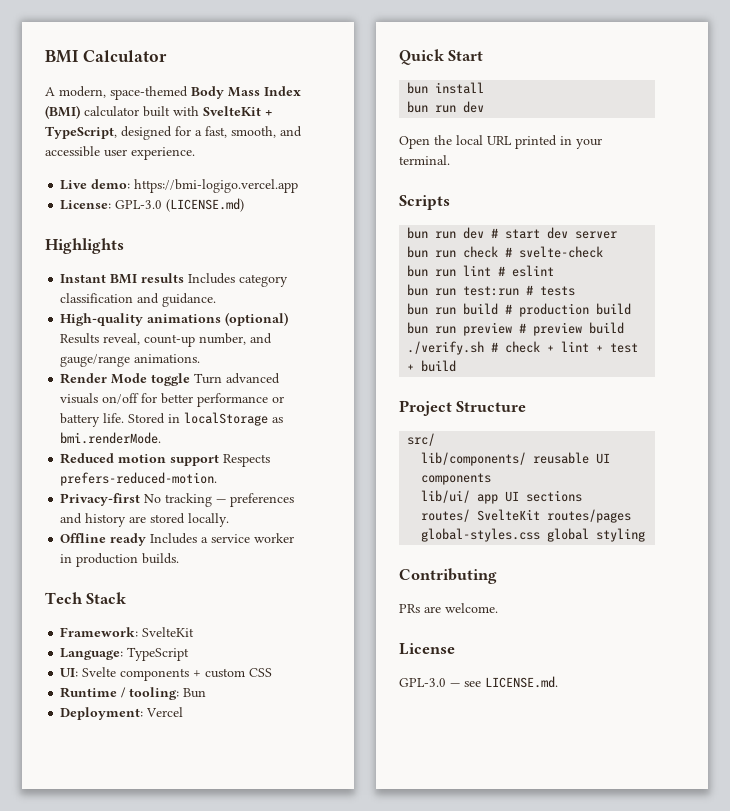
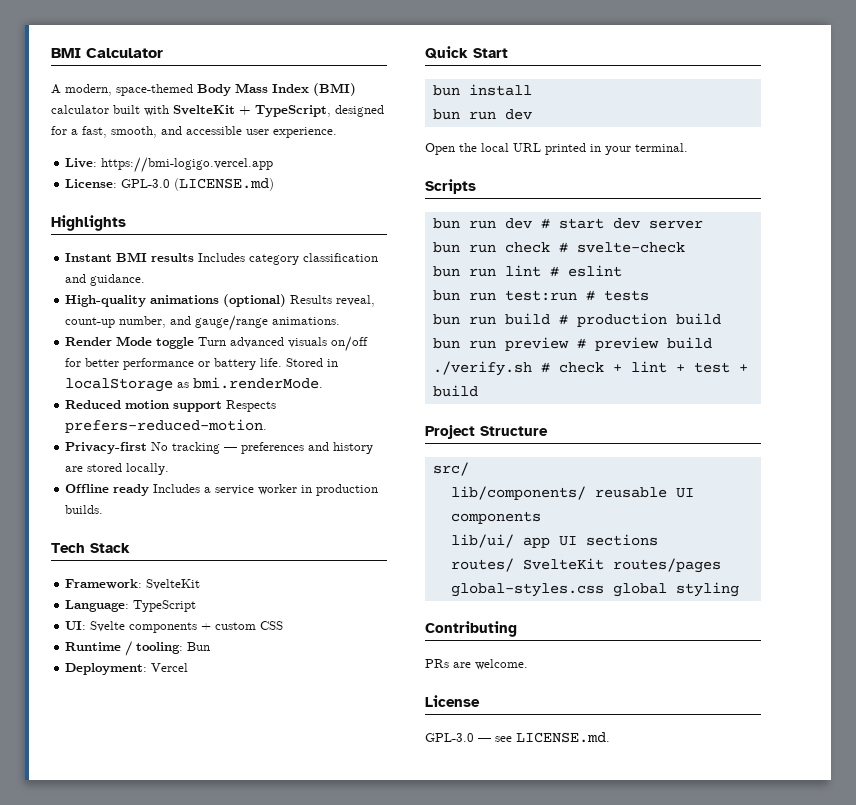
[60,179,131,190] Live demo: -> [65,158,98,168] Live:

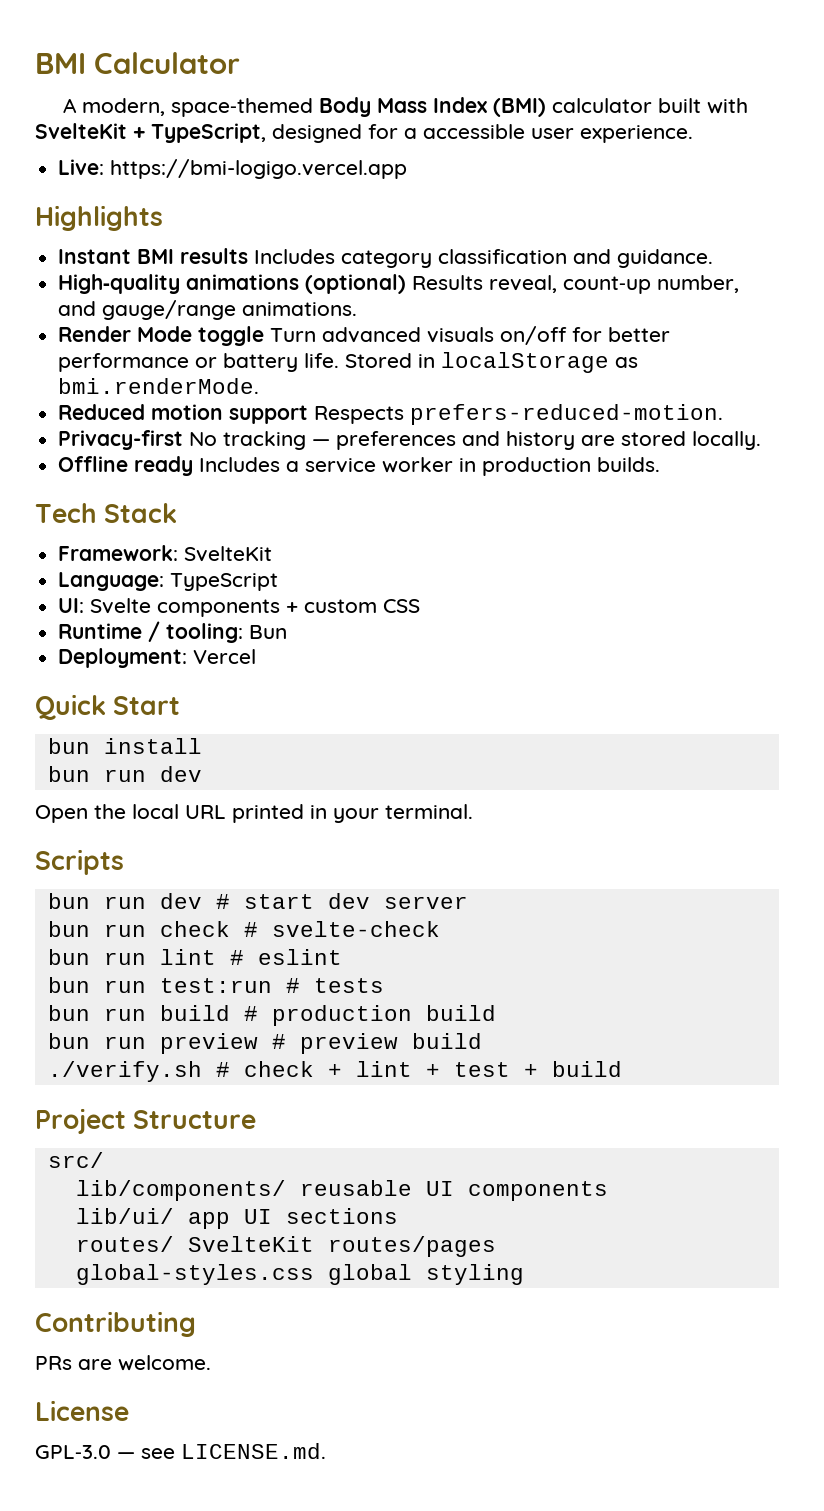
[82,126,182,138] fast, smooth, and -> (417, 133) none
[65,178,275,191] // License: GPL‑3.0 (LICENSE.md) -> (408, 169) none

